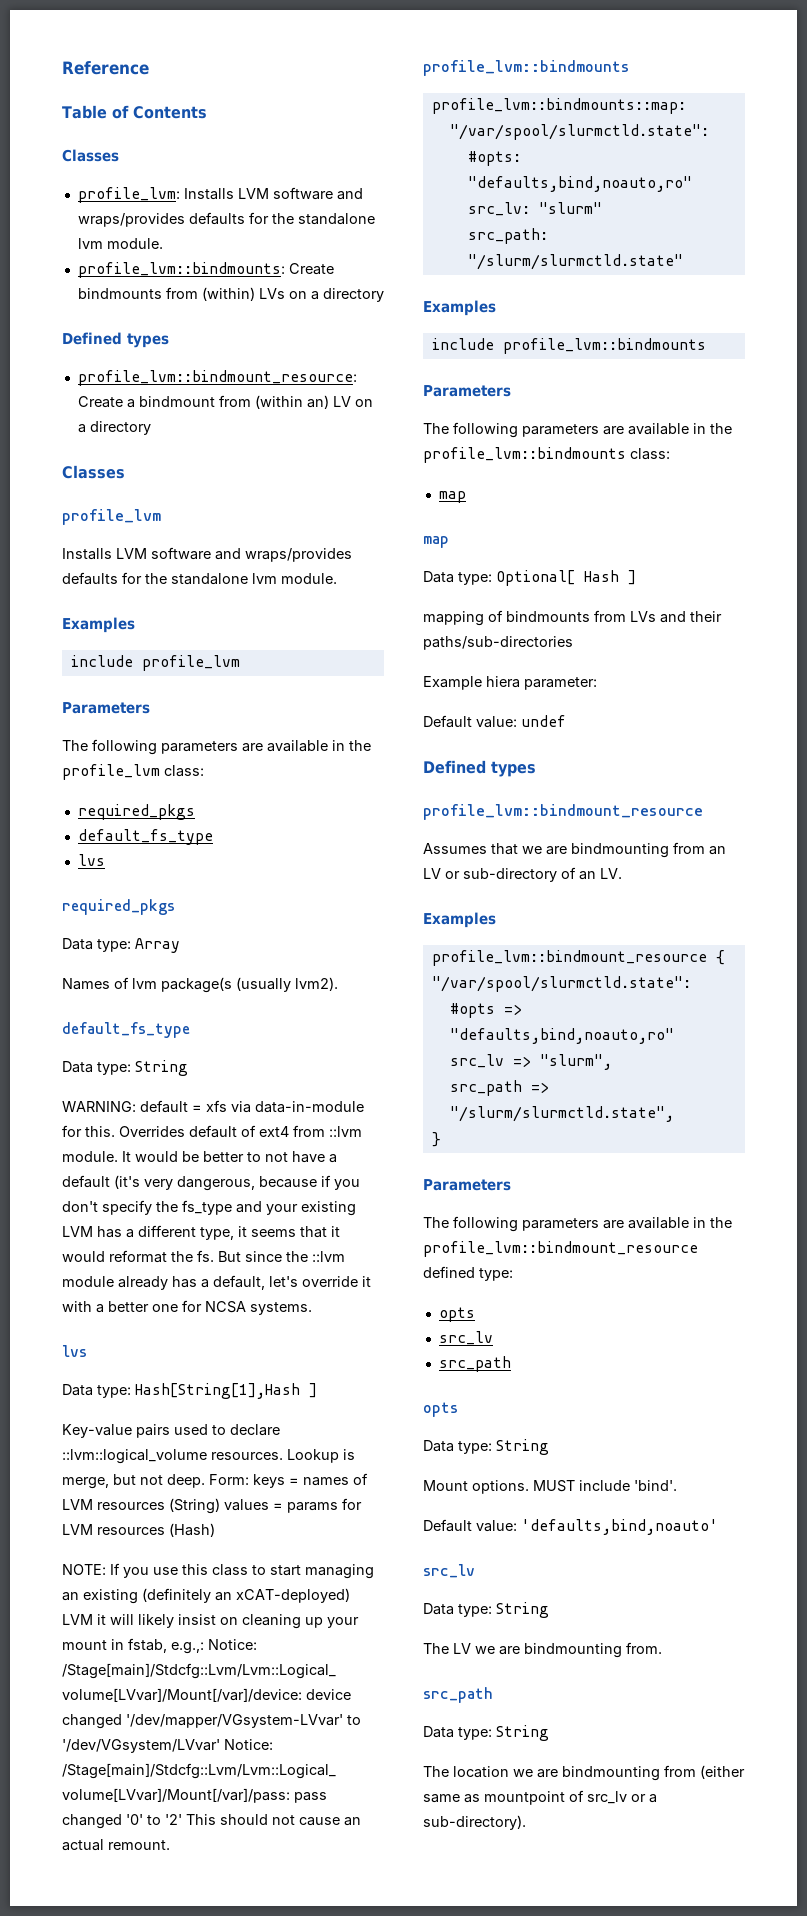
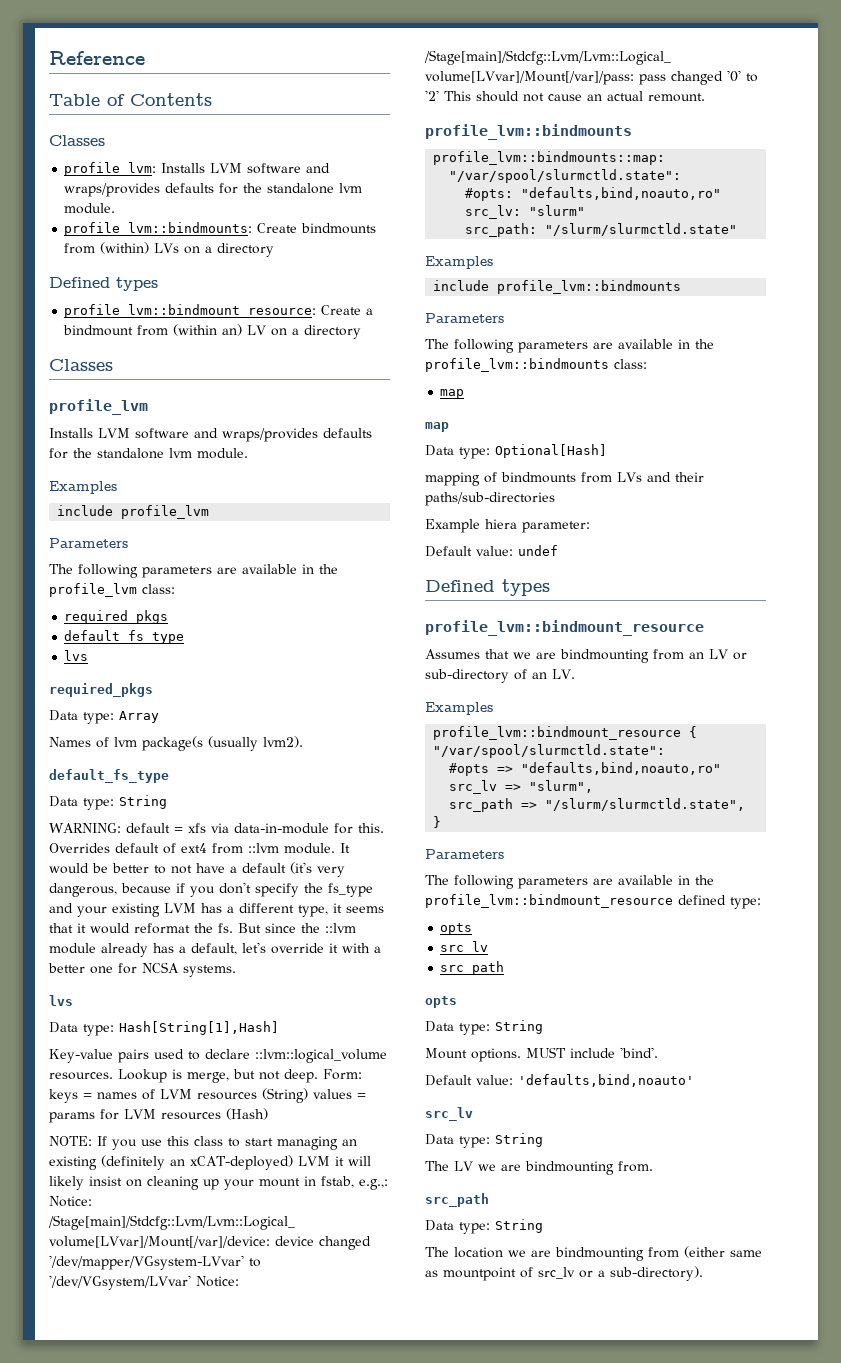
[135,1383,317,1399] Hash[String[1],Hash ] -> [119,1021,279,1035] Hash[String[1],Hash]
[496,570,636,586] Optional[ Hash ] -> [495,444,607,458] Optional[Hash]

